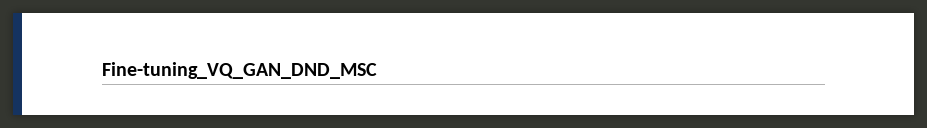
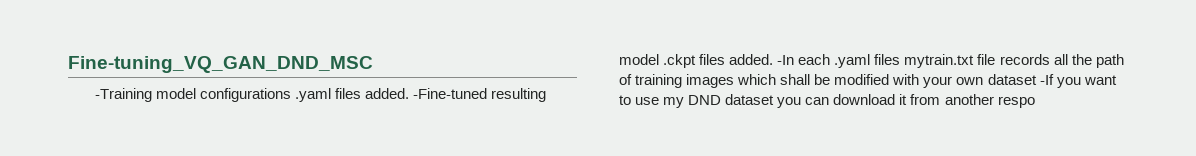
(377, 70) none -> [95,88,547,102] [619,54,1124,68] [619,74,1117,88] [619,94,1035,108] // -Training model configurations .yaml files added. -Fine-tuned resulting model .ckpt files added. -In each .yaml files mytrain.txt file records all the path of training images which shall be modified with your own dataset -If you want to use my DND dataset you can download it from another respo

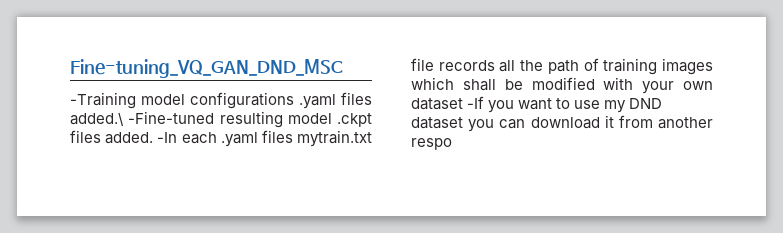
[365,88,410,99] added. -> [70,112,124,126] added.\

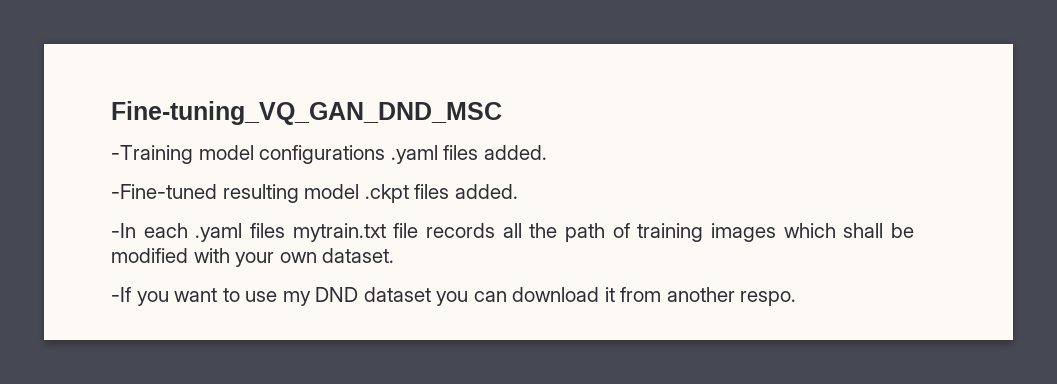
[70,112,124,126] added.\ -> [483,145,547,160] added. //
(154, 138) none -> (518, 191) //
[411,98,463,110] dataset -> [322,248,395,263] dataset. //
[411,138,452,150] respo -> [740,291,797,306] respo.

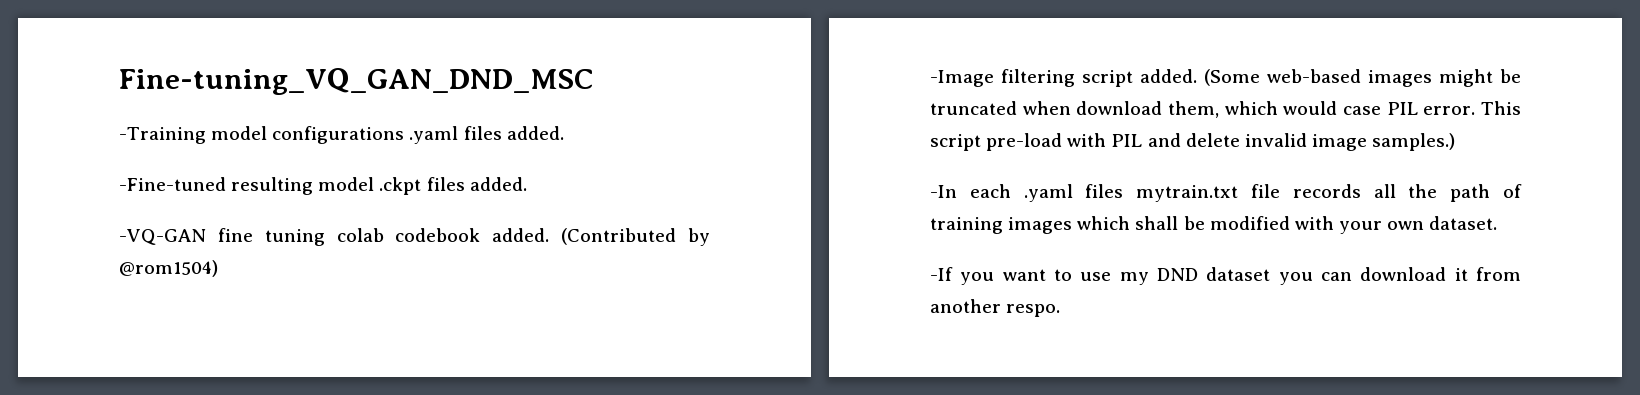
(518, 191) none -> [119,228,711,246] [119,260,218,277] [930,69,1521,87] [930,101,1521,118] [930,133,1456,151] // -VQ-GAN fine tuning colab codebook added. (Contributed by @rom1504) // -Image filtering script added. (Some web-based images might be truncated when download them, which would case PIL error. This script pre-load with PIL and delete invalid image samples.)

